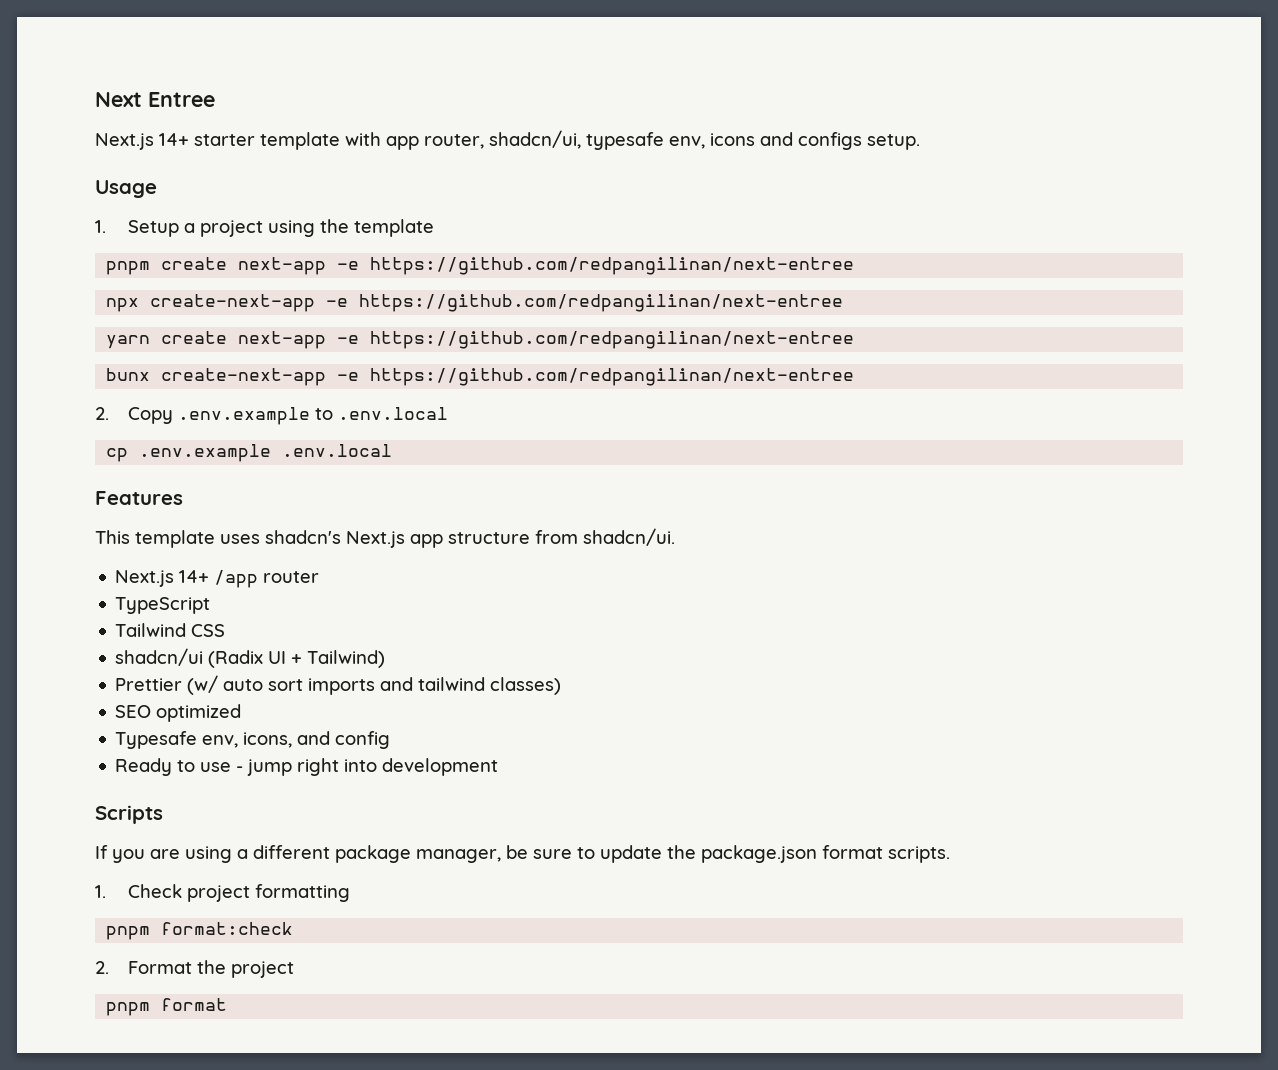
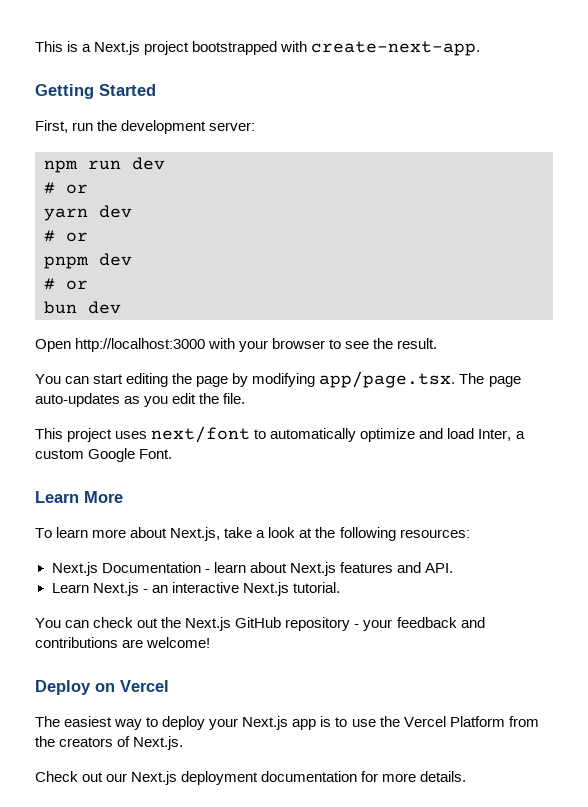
[95,92,215,107] [95,130,920,150] [95,180,157,198] [95,219,434,237] [106,257,855,275] [106,294,844,312] [106,331,855,349] [106,368,855,386] [95,407,448,425] [106,444,393,462] [95,491,183,505] [95,528,675,548] [115,570,320,588] [115,597,211,614] [115,623,226,637] [115,648,386,668] [115,675,562,695] [115,704,242,722] [115,731,391,749] [115,758,499,776] [95,805,163,824] [95,845,950,863] [95,884,350,902] [106,922,294,940] [95,960,294,978] [106,998,228,1016] Next Entree // Next.js 14+ starter template with app router, shadcn/ui, typesafe env, icons and configs setup. // Usage // 1. Setup a project using the template // pnpm create next-app -e https://github.com/redpangilinan/next-entree // npx create-next-app -e https://github.com/redpangilinan/next-entree // yarn create next-app -e https://github.com/redpangilinan/next-entree // bunx create-next-app -e https://github.com/redpangilinan/next-entree // 2. Copy .env.example to .env.local // cp .env.example .env.local // Features // This template uses shadcn's Next.js app structure from shadcn/ui. // Next.js 14+ /app router // TypeScript // Tailwind CSS // shadcn/ui (Radix UI + Tailwind) // Prettier (w/ auto sort imports and tailwind classes) // SEO optimized // Typesafe env, icons, and config // Ready to use - jump right into development // Scripts // If you are using a different package manager, be sure to update the package.json format scripts. // 1. Check project formatting // pnpm format:check // 2. Format the project // pnpm format -> [35,41,481,56] [35,84,156,99] [35,120,256,134] [44,157,165,173] [44,182,88,194] [44,205,132,221] [44,230,88,242] [44,253,132,269] [44,278,88,290] [44,301,121,314] [35,338,438,352] [35,371,521,388] [35,393,246,407] [35,426,525,443] [35,448,173,462] [35,491,123,503] [35,527,470,541] [51,562,453,576] [51,582,340,596] [35,617,485,631] [35,637,211,648] [35,680,169,695] [35,716,539,730] [35,736,184,750] [35,771,467,785] This is a Next.js project bootstrapped with create-next-app. // Getting Started // First, run the development server: // npm run dev // # or // yarn dev // # or // pnpm dev // # or // bun dev // Open http://localhost:3000 with your browser to see the result. // You can start editing the page by modifying app/page.tsx. The page auto-updates as you edit the file. // This project uses next/font to automatically optimize and load Inter, a custom Google Font. // Learn More // To learn more about Next.js, take a look at the following resources: // Next.js Documentation - learn about Next.js features and API. // Learn Next.js - an interactive Next.js tutorial. // You can check out the Next.js GitHub repository - your feedback and contributions are welcome! // Deploy on Vercel // The easiest way to deploy your Next.js app is to use the Vercel Platform from the creators of Next.js. // Check out our Next.js deployment documentation for more details.

